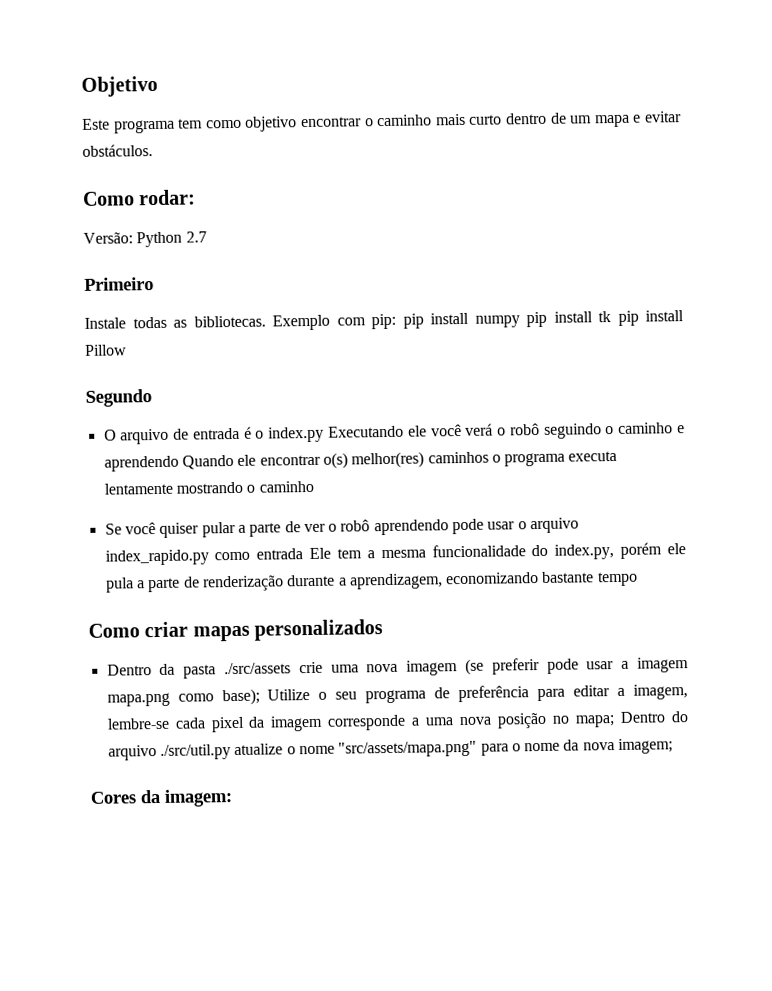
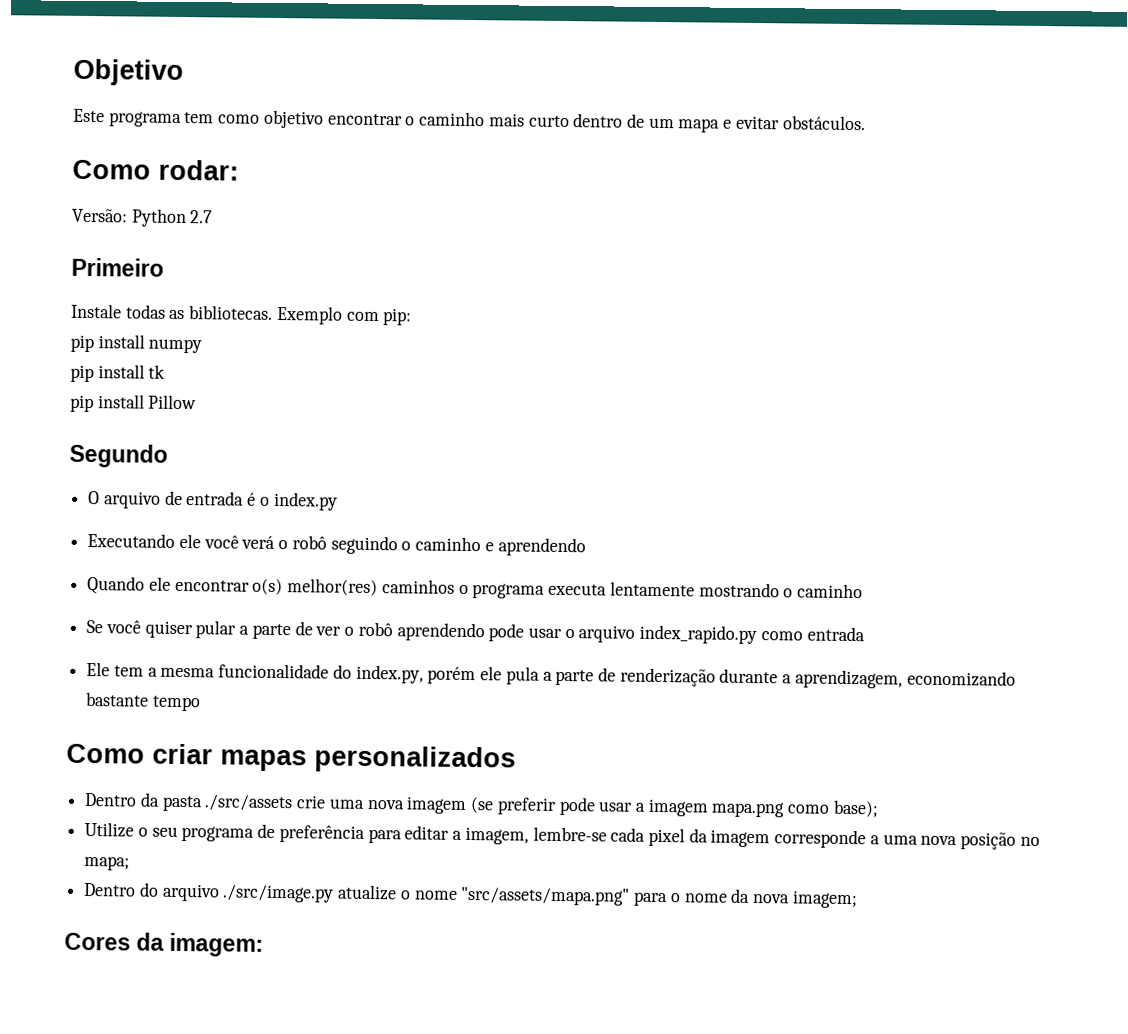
(396, 321) none -> (413, 317) //
(520, 321) none -> (203, 346) //
(611, 317) none -> (166, 371) //
(325, 434) none -> (338, 501) //
(179, 463) none -> (586, 547) //
(304, 554) none -> (865, 634) //
(260, 697) none -> (879, 808) //
(616, 721) none -> (131, 863) //
[159,744,231,760] ./src/util.py -> [222,884,335,903] ./src/image.py

